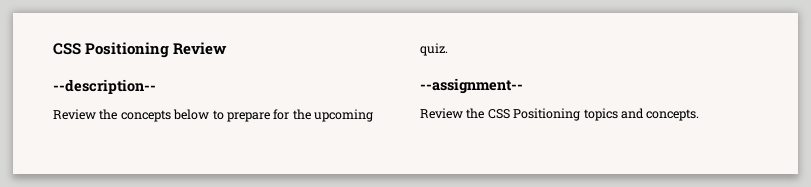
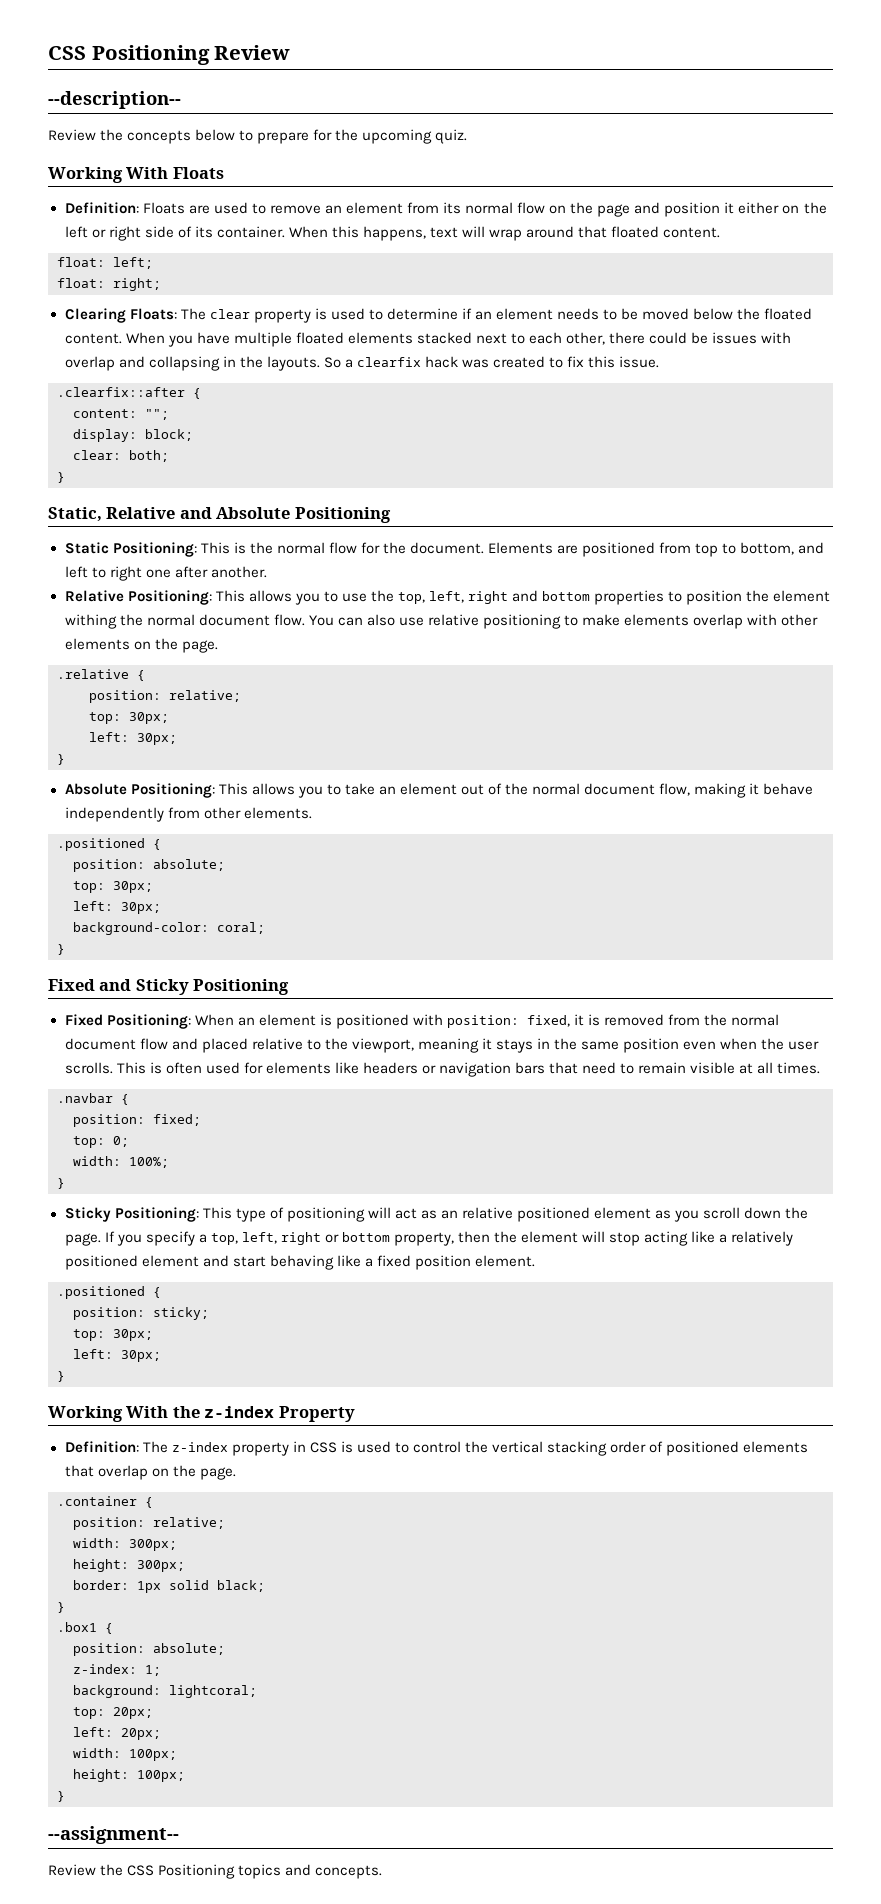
(448, 49) none -> [48,167,224,183] [64,202,827,217] [64,226,721,241] [57,257,153,269] [57,278,161,291] [64,308,813,323] [64,332,792,347] [64,356,660,371] [57,387,201,399] [73,409,169,420] [73,429,193,442] [73,450,169,462] [57,472,65,483] [48,507,391,523] [64,542,825,557] [64,566,267,581] [64,590,831,605] [64,614,819,629] [64,638,218,653] [57,669,145,681] [89,690,241,703] [89,712,169,724] [89,732,177,745] [57,754,65,765] [64,783,814,798] [64,807,312,822] [57,838,161,851] [73,859,225,872] [73,881,153,893] [73,901,161,914] [73,922,265,935] [57,944,65,955] [48,979,290,995] [64,1014,780,1029] [64,1038,820,1053] [64,1062,821,1077] [57,1093,129,1105] [73,1114,201,1127] [73,1136,129,1148] [73,1156,169,1168] [57,1178,65,1189] [64,1207,809,1222] [64,1231,794,1246] [64,1255,535,1270] [57,1286,161,1299] [73,1307,209,1320] [73,1329,153,1341] [73,1349,161,1362] [57,1371,65,1382] [48,1406,355,1422] [64,1441,809,1456] [64,1465,236,1480] [57,1496,153,1508] [73,1517,225,1530] [73,1538,177,1551] [73,1559,185,1572] [73,1580,265,1593] [57,1602,65,1613] [57,1622,113,1634] [73,1643,225,1656] [73,1664,161,1676] [73,1685,257,1698] [73,1707,153,1719] [73,1727,161,1740] [73,1748,177,1761] [73,1769,185,1782] [57,1791,65,1802] // Working With Floats // Definition: Floats are used to remove an element from its normal flow on the page and position it either on the left or right side of its container. When this happens, text will wrap around that floated content. // float: left; // float: right; // Clearing Floats: The clear property is used to determine if an element needs to be moved below the floated content. When you have multiple floated elements stacked next to each other, there could be issues with overlap and collapsing in the layouts. So a clearfix hack was created to fix this issue. // .clearfix::after { // content: ""; // display: block; // clear: both; // } // Static, Relative and Absolute Positioning // Static Positioning: This is the normal flow for the document. Elements are positioned from top to bottom, and left to right one after another. // Relative Positioning: This allows you to use the top, left, right and bottom properties to position the element withing the normal document flow. You can also use relative positioning to make elements overlap with other elements on the page. // .relative { // position: relative; // top: 30px; // left: 30px; // } // Absolute Positioning: This allows you to take an element out of the normal document flow, making it behave independently from other elements. // .positioned { // position: absolute; // top: 30px; // left: 30px; // background-color: coral; // } // Fixed and Sticky Positioning // Fixed Positioning: When an element is positioned with position: fixed, it is removed from the normal document flow and placed relative to the viewport, meaning it stays in the same position even when the user scrolls. This is often used for elements like headers or navigation bars that need to remain visible at all times. // .navbar { // position: fixed; // top: 0; // width: 100%; // } // Sticky Positioning: This type of positioning will act as an relative positioned element as you scroll down the page. If you specify a top, left, right or bottom property, then the element will stop acting like a relatively positioned element and start behaving like a fixed position element. // .positioned { // position: sticky; // top: 30px; // left: 30px; // } // Working With the z-index Property // Definition: The z-index property in CSS is used to control the vertical stacking order of positioned elements that overlap on the page. // .container { // position: relative; // width: 300px; // height: 300px; // border: 1px solid black; // } // .box1 { // position: absolute; // z-index: 1; // background: lightcoral; // top: 20px; // left: 20px; // width: 100px; // height: 100px; // }

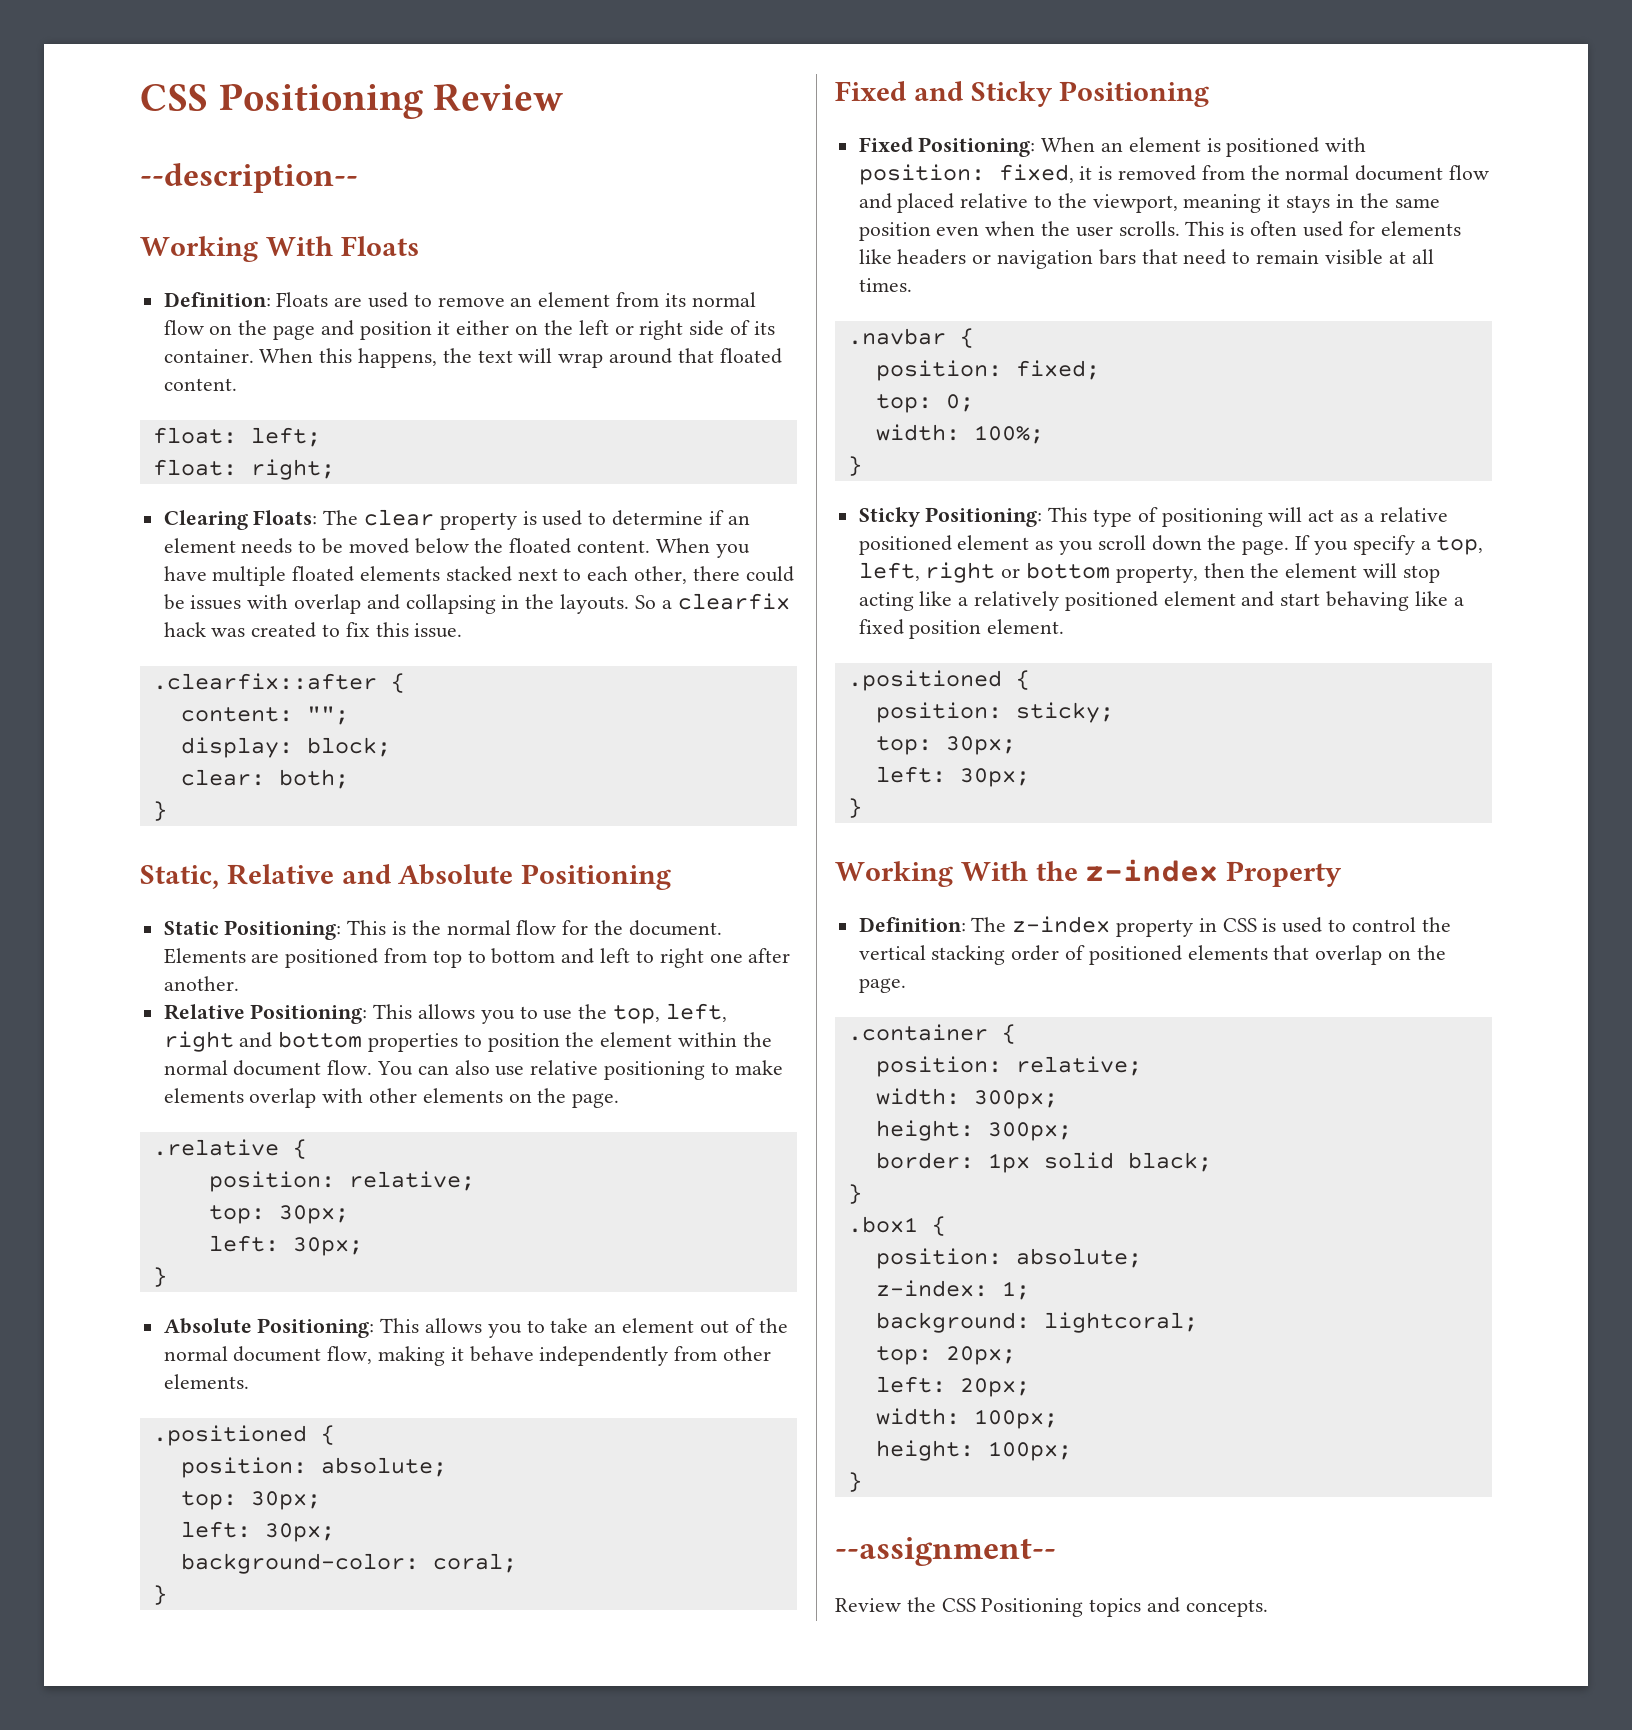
[48,129,468,144] // Review the concepts below to prepare for the upcoming quiz. -> (358, 178) none
(426, 233) none -> [442,348,472,363] the
[740,542,795,555] bottom, -> [491,948,556,964] bottom
[64,614,117,629] withing -> [678,1032,738,1047] within
[440,1210,458,1219] an -> [1363,513,1374,522] a

